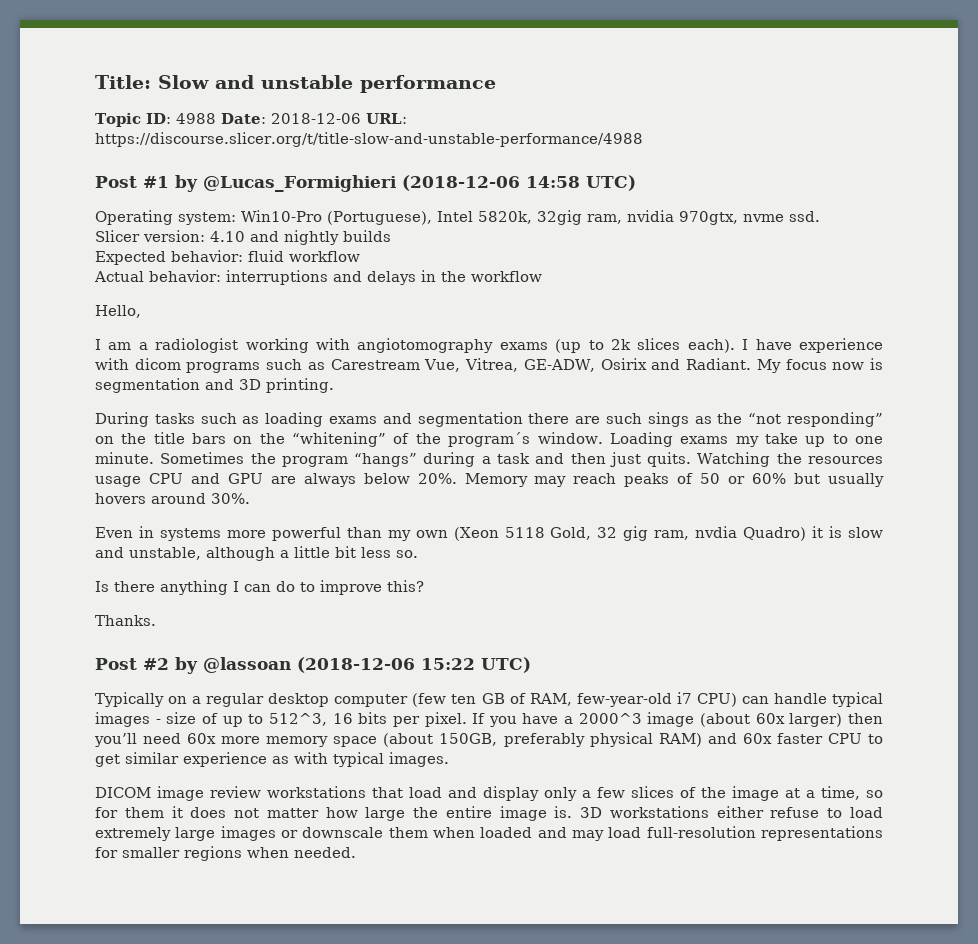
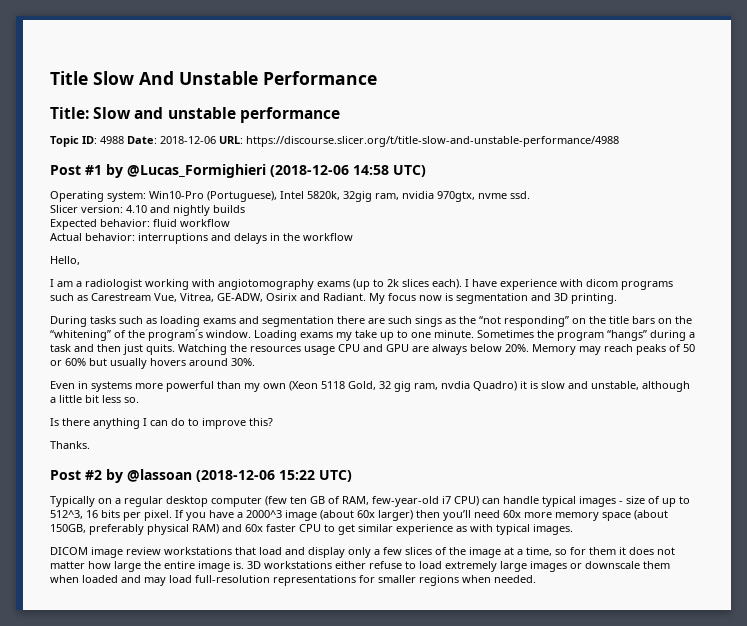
(95, 82) none -> [50,71,377,85] Title Slow And Unstable Performance //

